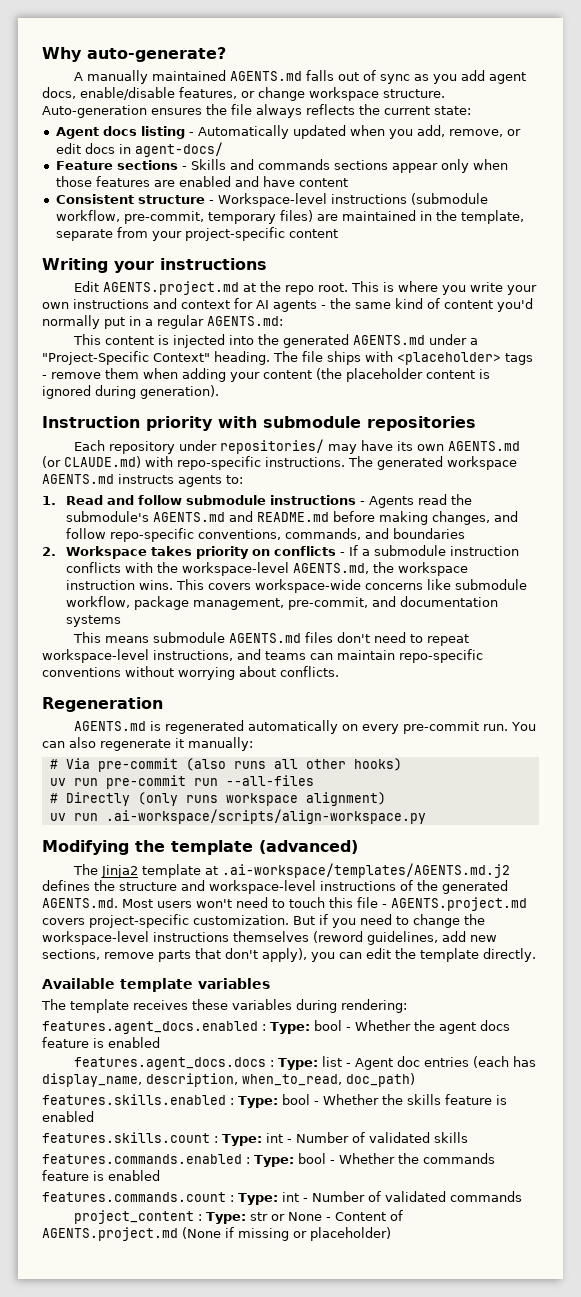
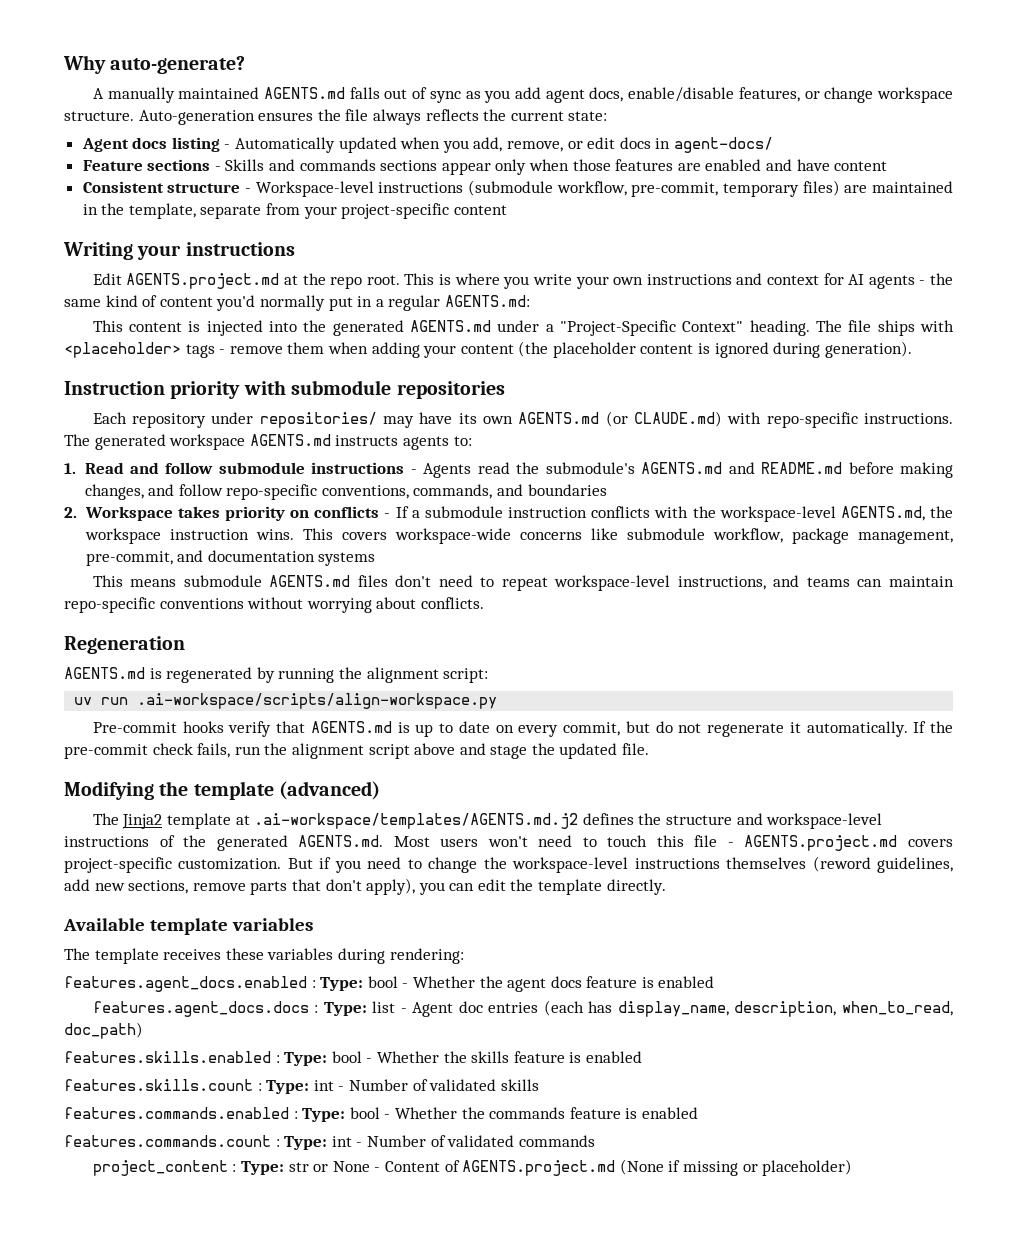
[247,720,536,734] [42,737,253,751] [49,758,402,772] [49,775,314,789] [49,792,386,806] [49,809,426,824] automatically on every pre-commit run. You can also regenerate it manually: // # Via pre-commit (also runs all other hooks) // uv run pre-commit run --all-files // # Directly (only runs workspace alignment) // uv run .ai-workspace/scripts/align-workspace.py -> [256,667,489,683] [74,693,498,709] [92,721,954,737] [64,743,650,759] by running the alignment script: // uv run .ai-workspace/scripts/align-workspace.py // Pre-commit hooks verify that AGENTS.md is up to date on every commit, but do not regenerate it automatically. If the pre-commit check fails, run the alignment script above and stage the updated file.

